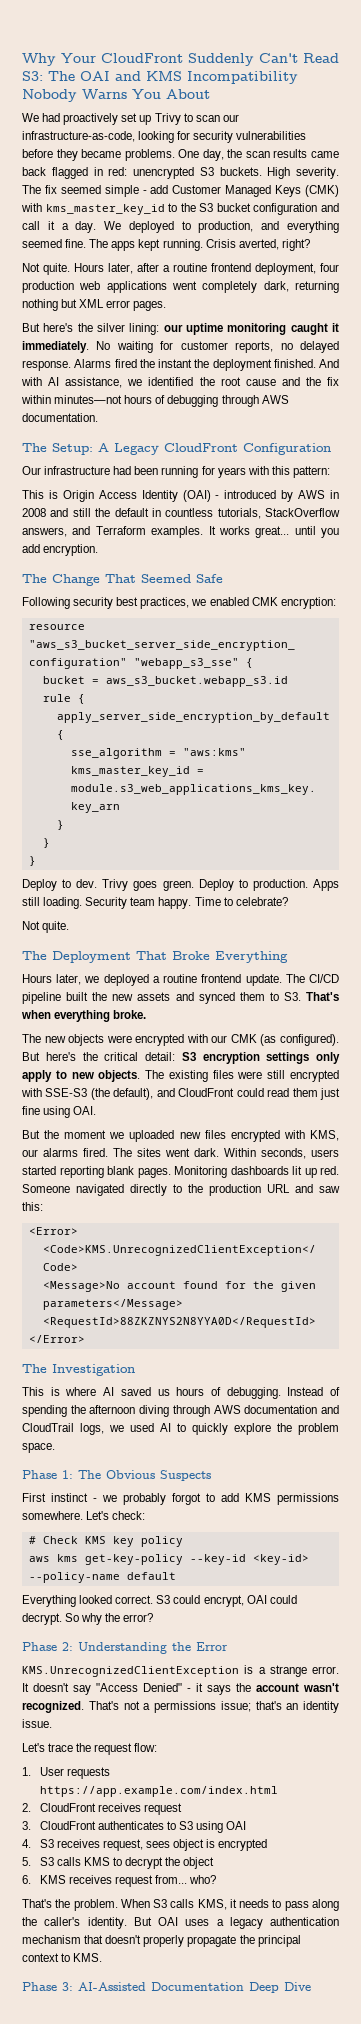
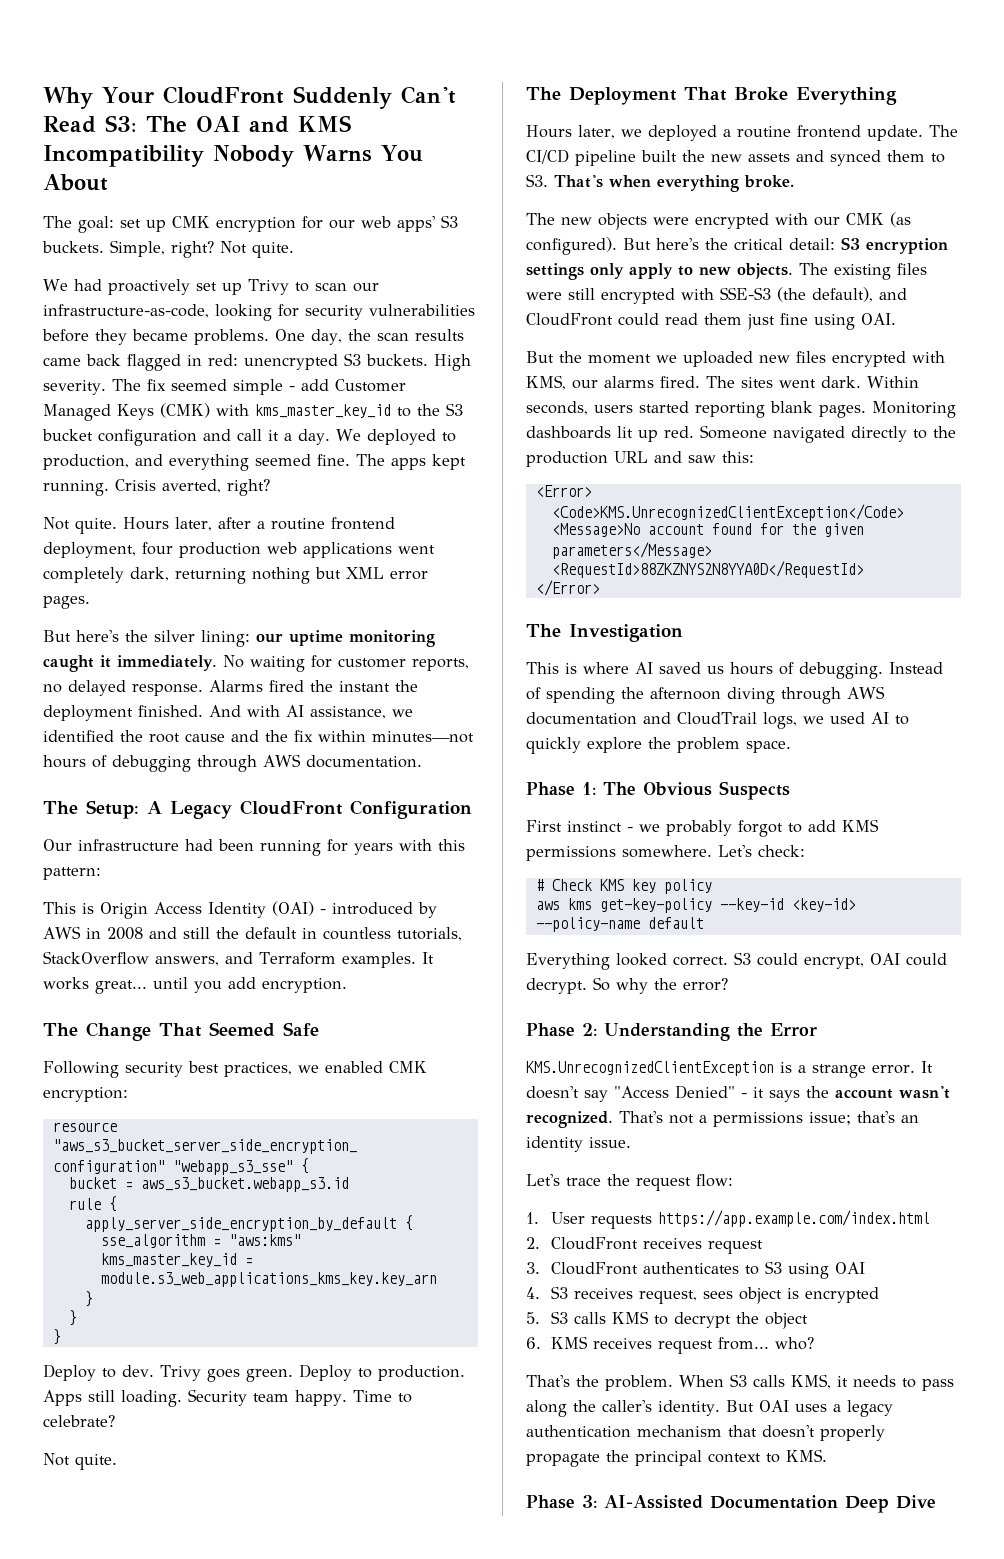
(210, 94) none -> [43,215,458,233] [42,240,294,258] // The goal: set up CMK encryption for our web apps' S3 buckets. Simple, right? Not quite.

